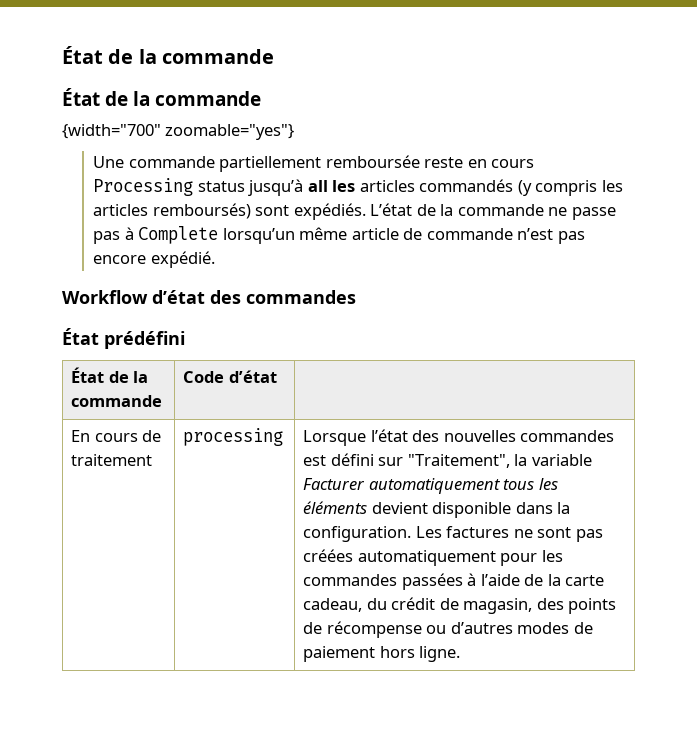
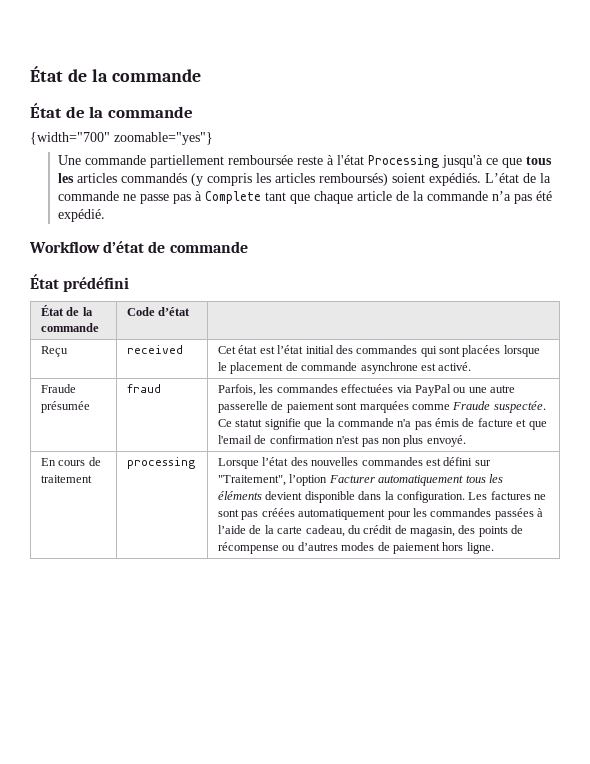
[467,159,535,168] [93,178,328,196] en cours Processing status jusqu’à all -> [326,155,552,168] à l'état Processing jusqu'à ce que tous
[255,205,290,216] sont -> [391,173,425,183] soient
[222,227,585,244] [93,255,147,264] lorsqu’un même article de commande n’est pas encore -> [264,191,552,204] tant que chaque article de la commande n’a pas été
[210,290,356,304] des commandes -> [148,241,248,253] de commande
(277, 376) none -> [41,346,69,357] [127,345,184,354] [218,345,540,357] [218,362,472,374] [41,384,77,393] [41,401,91,413] [127,384,162,393] [218,384,516,396] [218,401,546,413] [218,418,547,430] [218,435,466,447] // Reçu | received | Cet état est l’état initial des commandes qui sont placées lorsque le placement de commande asynchrone est activé. // Fraude présumée | fraud | Parfois, les commandes effectuées via PayPal ou une autre passerelle de paiement sont marquées comme Fraude suspectée. Ce statut signifie que la commande n'a pas émis de facture et que l'email de confirmation n'est pas non plus envoyé.
[514,454,592,466] la variable -> [289,474,328,486] l’option

